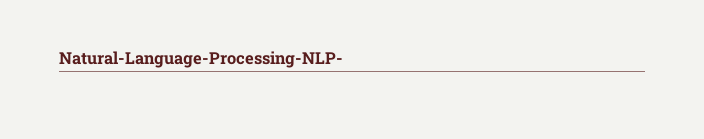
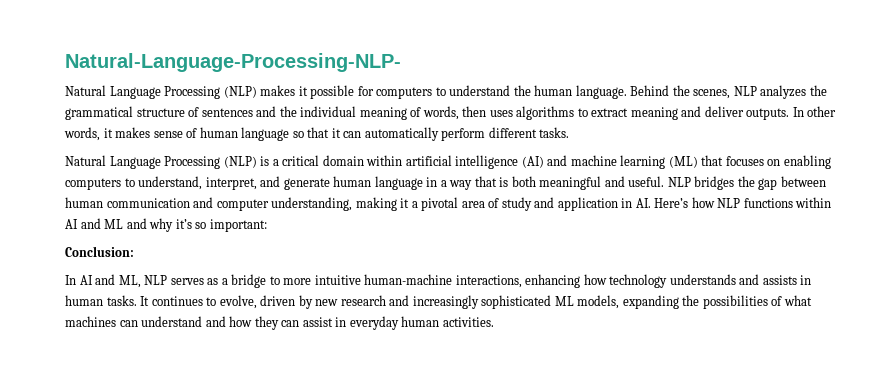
(343, 59) none -> [65,85,827,99] [65,106,837,120] [64,127,570,141] [65,155,831,169] [65,176,826,190] [65,197,832,211] [65,218,267,232] [65,246,134,257] [65,274,812,288] [65,295,812,309] [65,316,494,330] // Natural Language Processing (NLP) makes it possible for computers to understand the human language. Behind the scenes, NLP analyzes the grammatical structure of sentences and the individual meaning of words, then uses algorithms to extract meaning and deliver outputs. In other words, it makes sense of human language so that it can automatically perform different tasks. // Natural Language Processing (NLP) is a critical domain within artificial intelligence (AI) and machine learning (ML) that focuses on enabling computers to understand, interpret, and generate human language in a way that is both meaningful and useful. NLP bridges the gap between human communication and computer understanding, making it a pivotal area of study and application in AI. Here’s how NLP functions within AI and ML and why it’s so important: // Conclusion: // In AI and ML, NLP serves as a bridge to more intuitive human-machine interactions, enhancing how technology understands and assists in human tasks. It continues to evolve, driven by new research and increasingly sophisticated ML models, expanding the possibilities of what machines can understand and how they can assist in everyday human activities.

